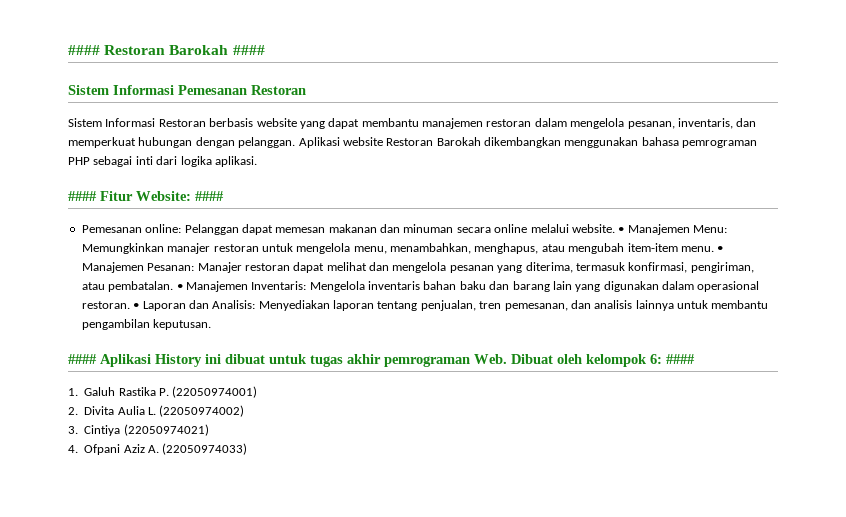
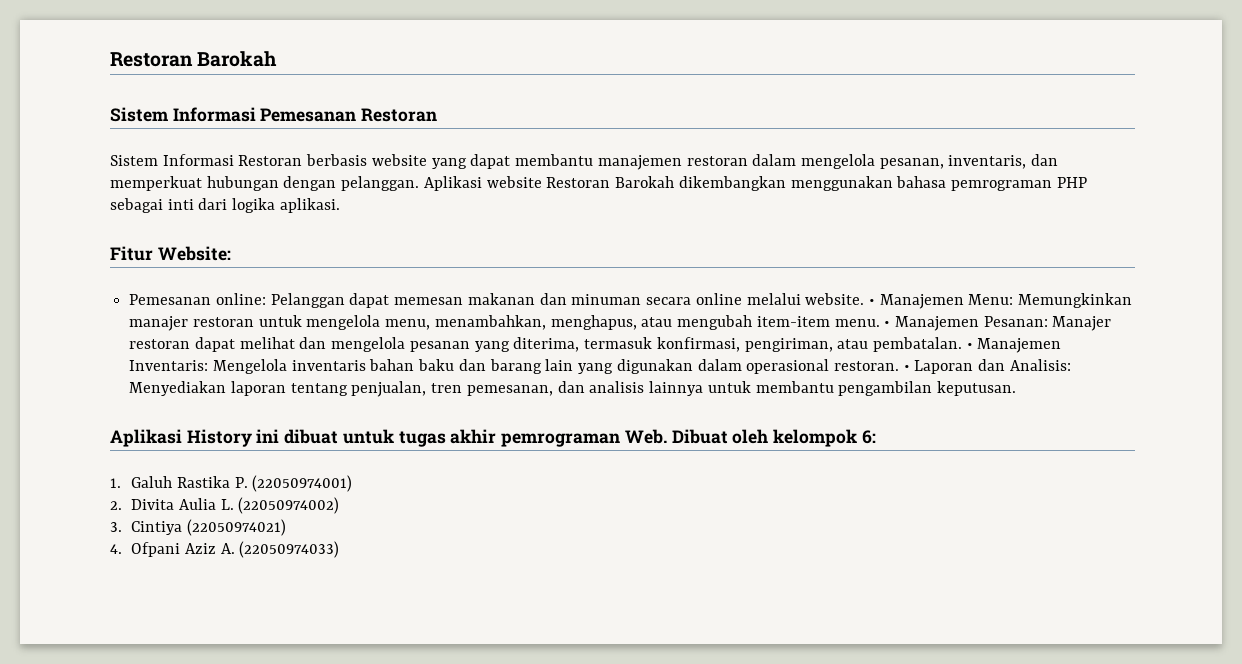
[68,45,265,55] #### Restoran Barokah #### -> [110,51,278,67] Restoran Barokah
[68,191,97,201] #### -> (340, 205) none
[195,191,224,201] #### -> (231, 253) none
[68,354,97,364] #### -> (1016, 388) none
[666,354,695,364] #### -> (876, 437) none

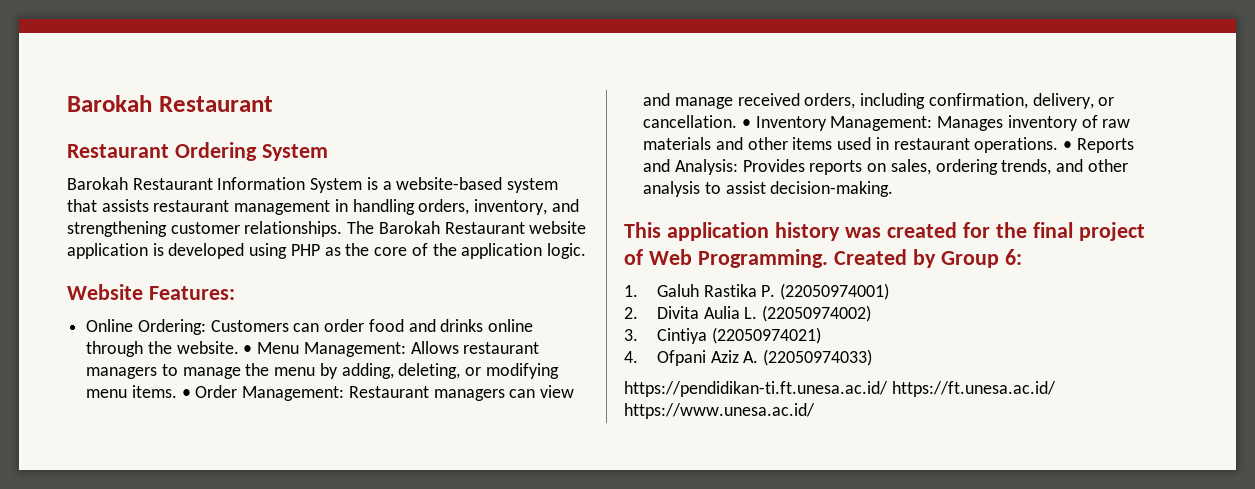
[110,51,278,67] [110,107,438,122] [110,154,1059,170] [110,176,1087,191] [110,198,340,213] [110,246,231,261] [129,293,1133,309] [129,315,1112,331] [129,337,1062,353] [129,359,1071,374] [129,381,1016,397] [110,429,857,447] Restoran Barokah // Sistem Informasi Pemesanan Restoran // Sistem Informasi Restoran berbasis website yang dapat membantu manajemen restoran dalam mengelola pesanan, inventaris, dan memperkuat hubungan dengan pelanggan. Aplikasi website Restoran Barokah dikembangkan menggunakan bahasa pemrograman PHP sebagai inti dari logika aplikasi. // Fitur Website: // Pemesanan online: Pelanggan dapat memesan makanan dan minuman secara online melalui website. • Manajemen Menu: Memungkinkan manajer restoran untuk mengelola menu, menambahkan, menghapus, atau mengubah item-item menu. • Manajemen Pesanan: Manajer restoran dapat melihat dan mengelola pesanan yang diterima, termasuk konfirmasi, pengiriman, atau pembatalan. • Manajemen Inventaris: Mengelola inventaris bahan baku dan barang lain yang digunakan dalam operasional restoran. • Laporan dan Analisis: Menyediakan laporan tentang penjualan, tren pemesanan, dan analisis lainnya untuk membantu pengambilan keputusan. // Aplikasi History ini dibuat untuk tugas akhir pemrograman Web. Dibuat oleh kelompok -> [67,95,273,112] [67,142,328,161] [67,177,559,193] [67,199,579,215] [67,221,587,237] [67,243,586,259] [67,284,235,300] [86,319,534,335] [86,341,540,357] [86,363,559,379] [86,385,575,401] [643,93,1115,109] [643,115,1131,131] [643,137,1134,153] [643,159,1128,175] [643,181,894,197] [624,222,1145,241] [624,249,999,268] Barokah Restaurant // Restaurant Ordering System // Barokah Restaurant Information System is a website-based system that assists restaurant management in handling orders, inventory, and strengthening customer relationships. The Barokah Restaurant website application is developed using PHP as the core of the application logic. // Website Features: // Online Ordering: Customers can order food and drinks online through the website. • Menu Management: Allows restaurant managers to manage the menu by adding, deleting, or modifying menu items. • Order Management: Restaurant managers can view and manage received orders, including confirmation, delivery, or cancellation. • Inventory Management: Manages inventory of raw materials and other items used in restaurant operations. • Reports and Analysis: Provides reports on sales, ordering trends, and other analysis to assist decision-making. // This application history was created for the final project of Web Programming. Created by Group
(340, 549) none -> [624,381,1056,397] [624,403,815,419] // https://pendidikan-ti.ft.unesa.ac.id/ https://ft.unesa.ac.id/ https://www.unesa.ac.id/

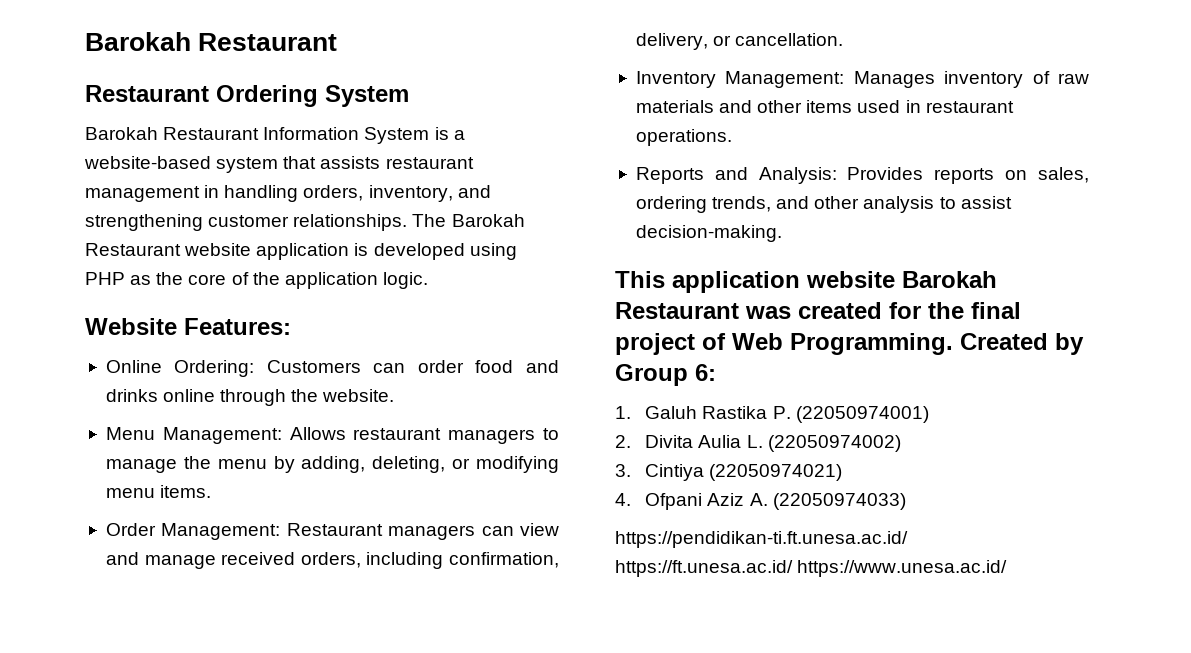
[243,345,253,354] • -> (395, 395) //
[181,389,191,398] • -> (212, 491) //
[741,119,751,128] • -> (844, 39) //
[1063,141,1073,150] • -> (732, 137) //
[774,222,840,241] history -> [806,271,997,288] [615,302,739,319] website Barokah Restaurant

